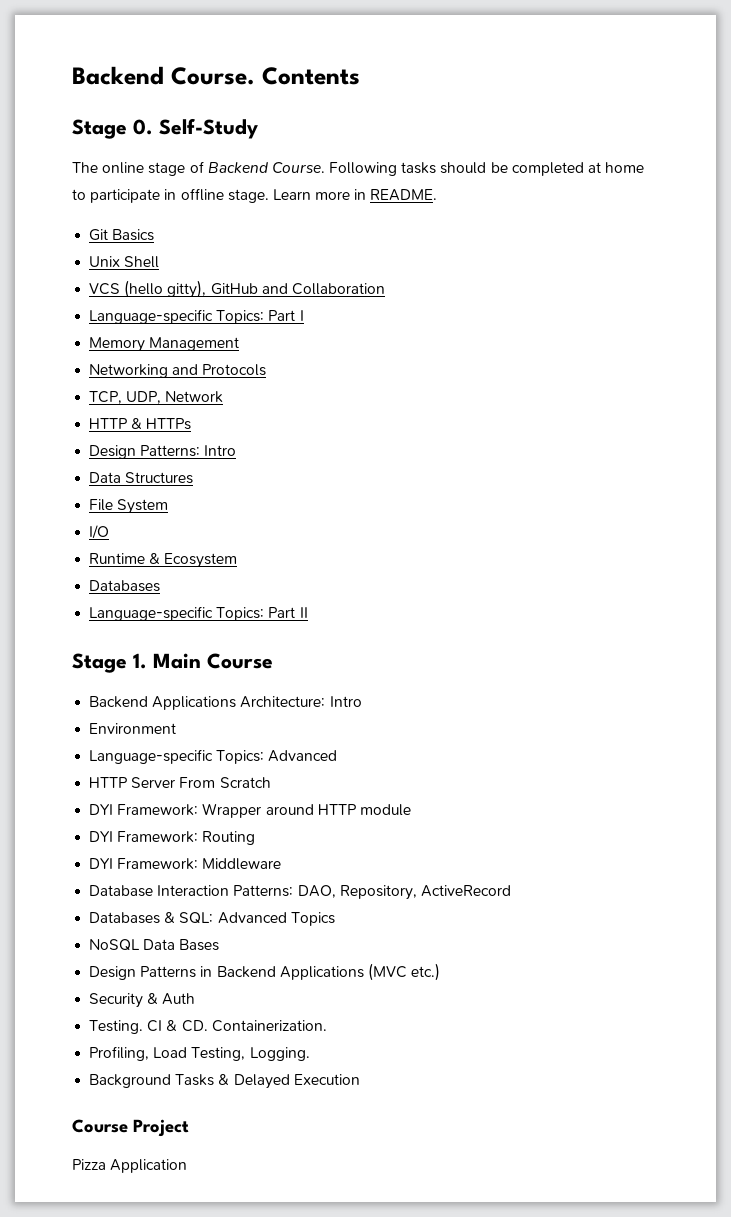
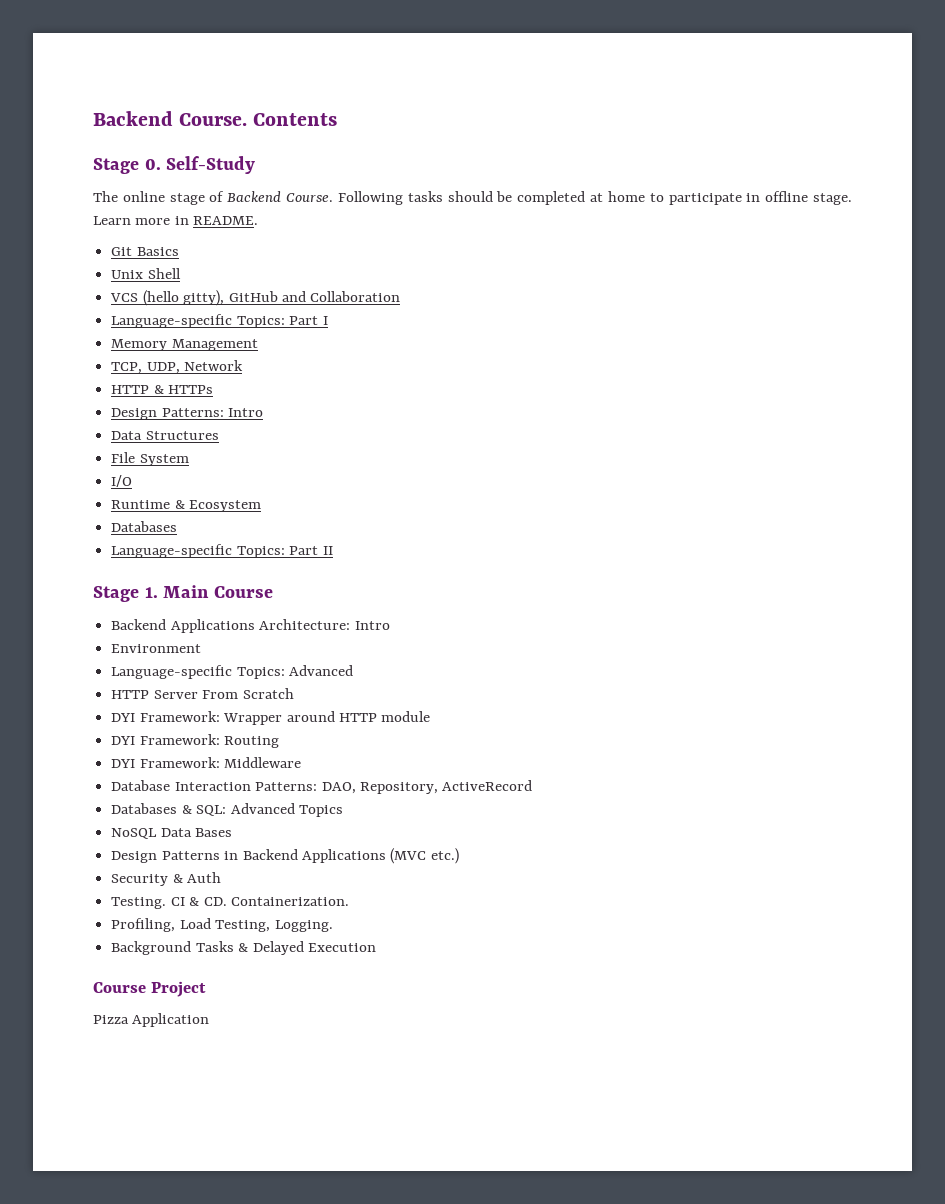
[89,364,267,378] // Networking and Protocols -> (258, 345) none

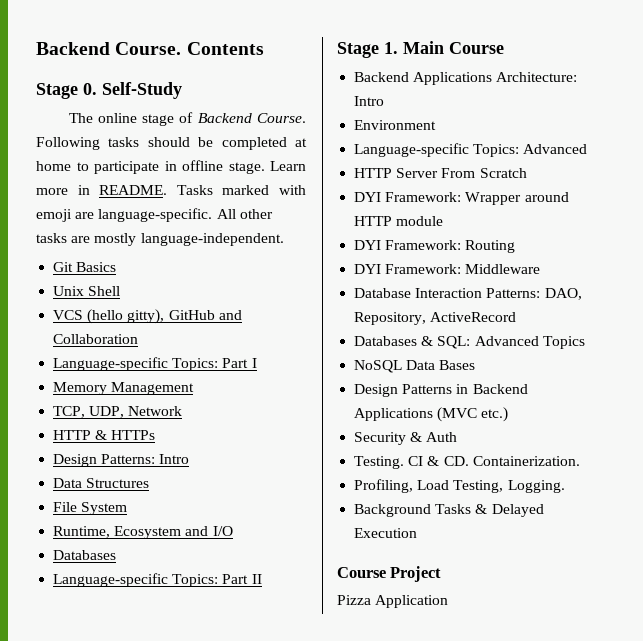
(259, 220) none -> [176,185,306,195] [36,208,273,222] [36,233,284,246] Tasks marked with emoji are language-specific. All other tasks are mostly language-independent.
[111,475,133,487] [111,500,262,512] I/O // Runtime & Ecosystem -> [53,526,233,539] Runtime, Ecosystem and I/O

